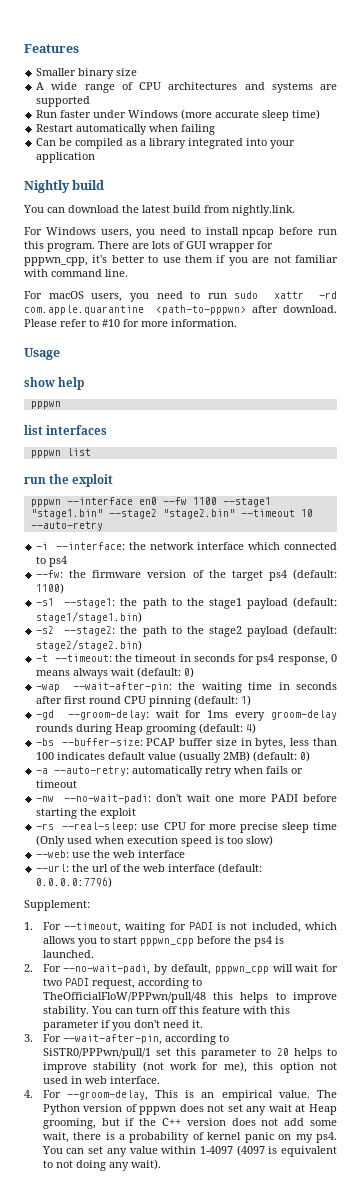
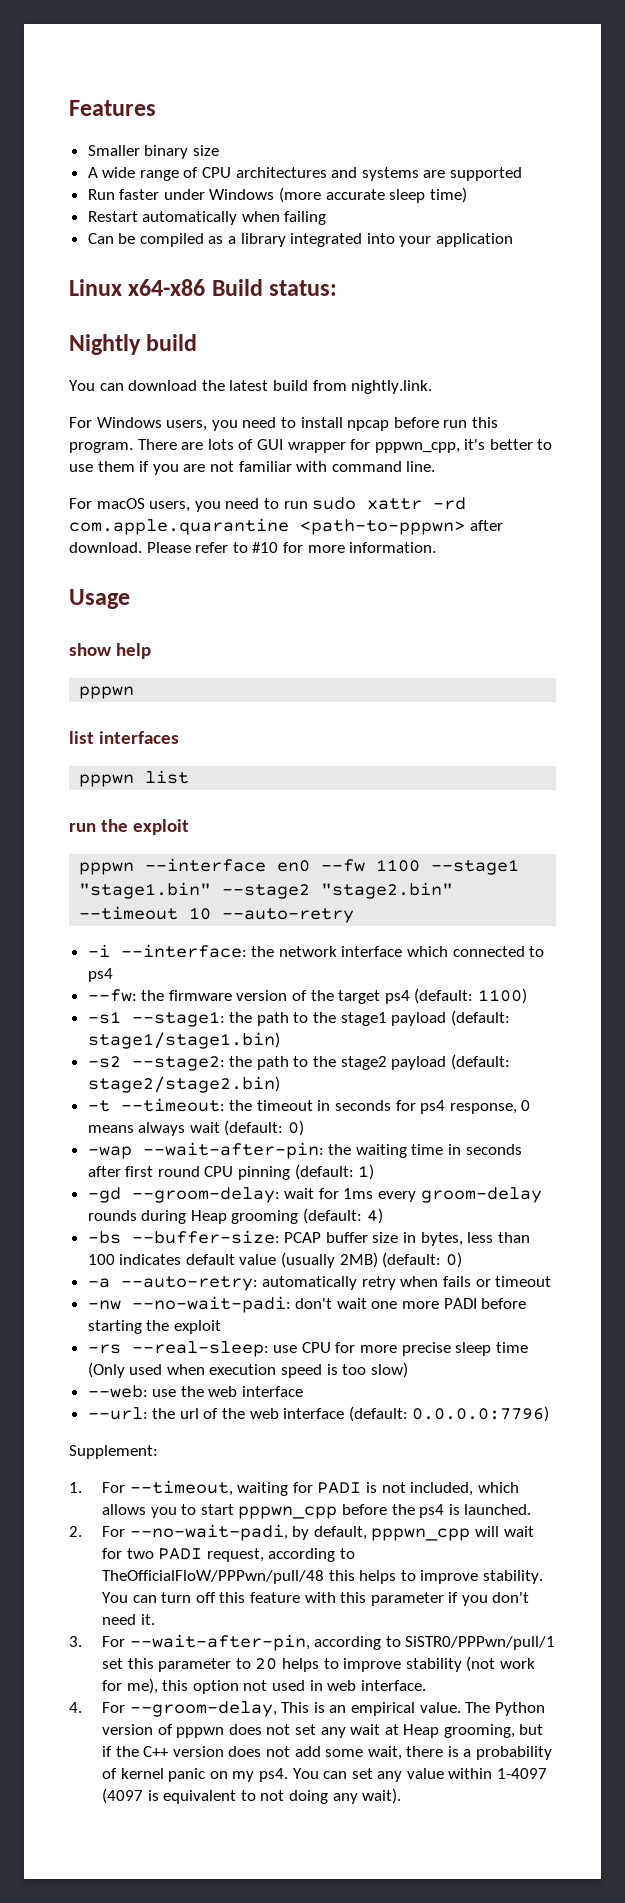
(96, 157) none -> [69,279,338,296] // Linux x64-x86 Build status:

